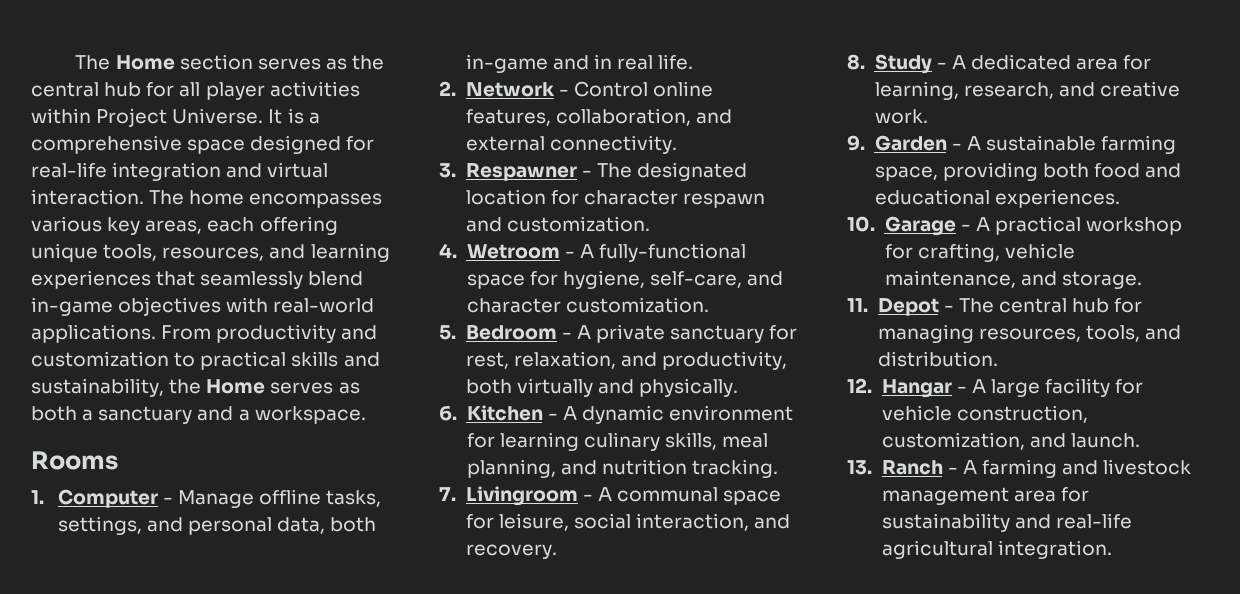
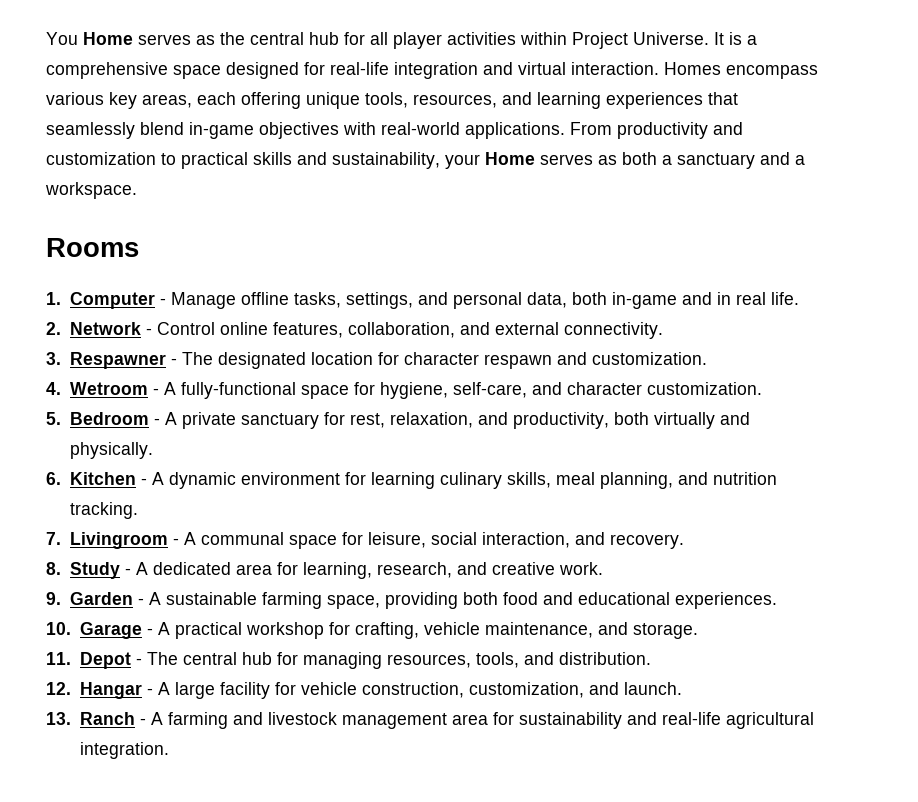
[75,54,253,70] The Home section -> [46,32,133,45] You Home
[149,190,383,208] The home encompasses -> [664,62,818,79] Homes encompass
[169,379,202,394] the -> [445,154,480,169] your

